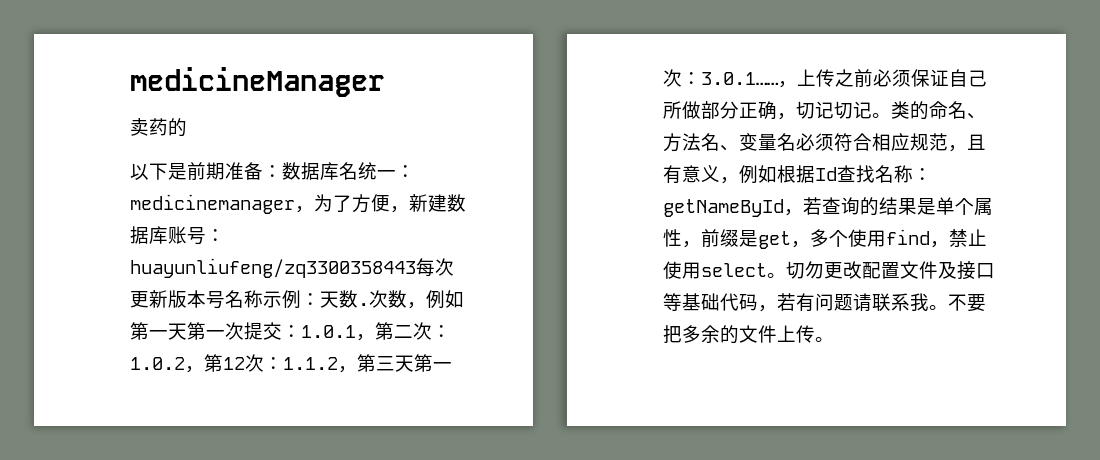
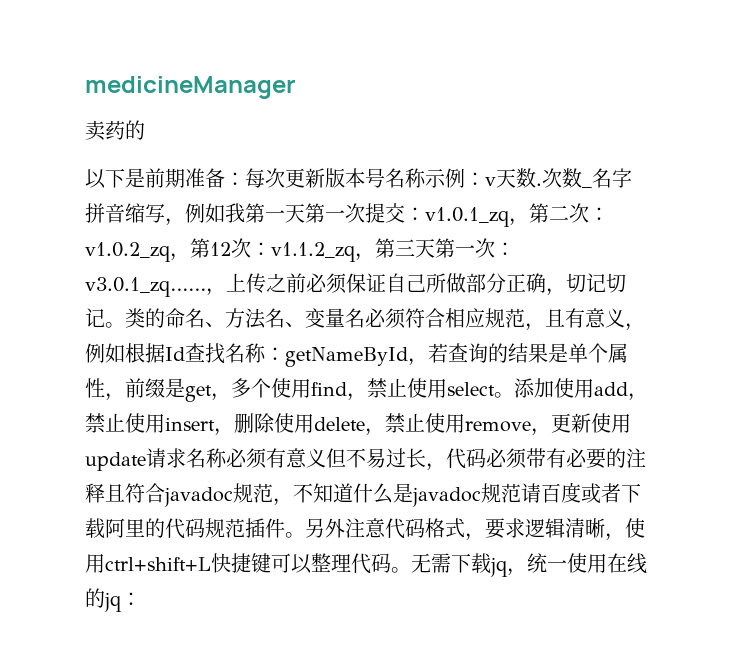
[282,162,415,180] [130,194,466,214] [130,226,225,245] [130,258,416,278] 数据库名统一：medicinemanager，为了方便，新建数据库账号：huayunliufeng/zq3300358443 -> (245, 179) none
(320, 299) none -> [485,177,496,186] v
[407,290,464,309] ，例如 -> [582,168,632,188] [85,203,245,226] _名字拼音缩写，例如我
[301,325,356,338] 1.0.1 -> [425,207,510,227] v1.0.1_zq
[130,357,185,370] 1.0.2 -> [85,242,171,262] v1.0.2_zq
[283,357,338,370] 1.1.2 -> [271,242,356,262] v1.1.2_zq
[701,72,779,85] 3.0.1…… -> [85,277,206,297] v3.0.1_zq……
[786,261,995,280] [663,293,986,312] [663,325,834,344] 切勿更改配置文件及接口等基础代码，若有问题请联系我。不要把多余的文件上传。 -> [514,378,648,401] [85,413,631,436] [85,448,646,471] [85,482,641,507] [85,518,645,541] [85,553,647,577] [85,588,141,612] 添加使用add，禁止使用insert，删除使用delete，禁止使用remove，更新使用update请求名称必须有意义但不易过长，代码必须带有必要的注释且符合javadoc规范，不知道什么是javadoc规范请百度或者下载阿里的代码规范插件。另外注意代码格式，要求逻辑清晰，使用ctrl+shift+L快捷键可以整理代码。无需下载jq，统一使用在线的jq：

